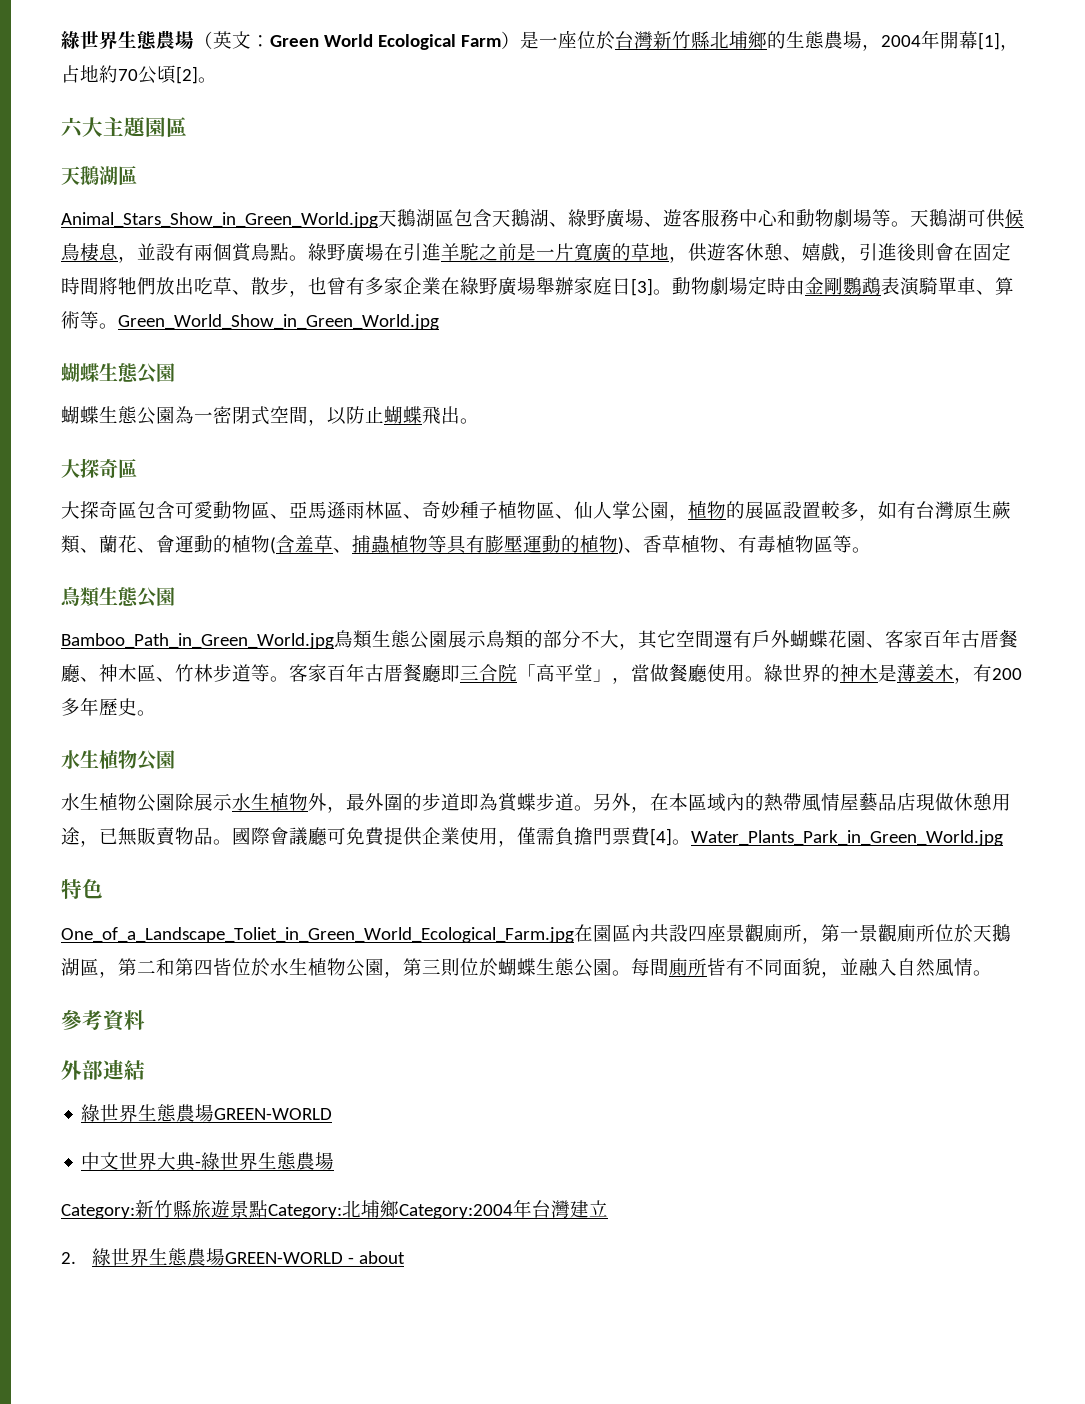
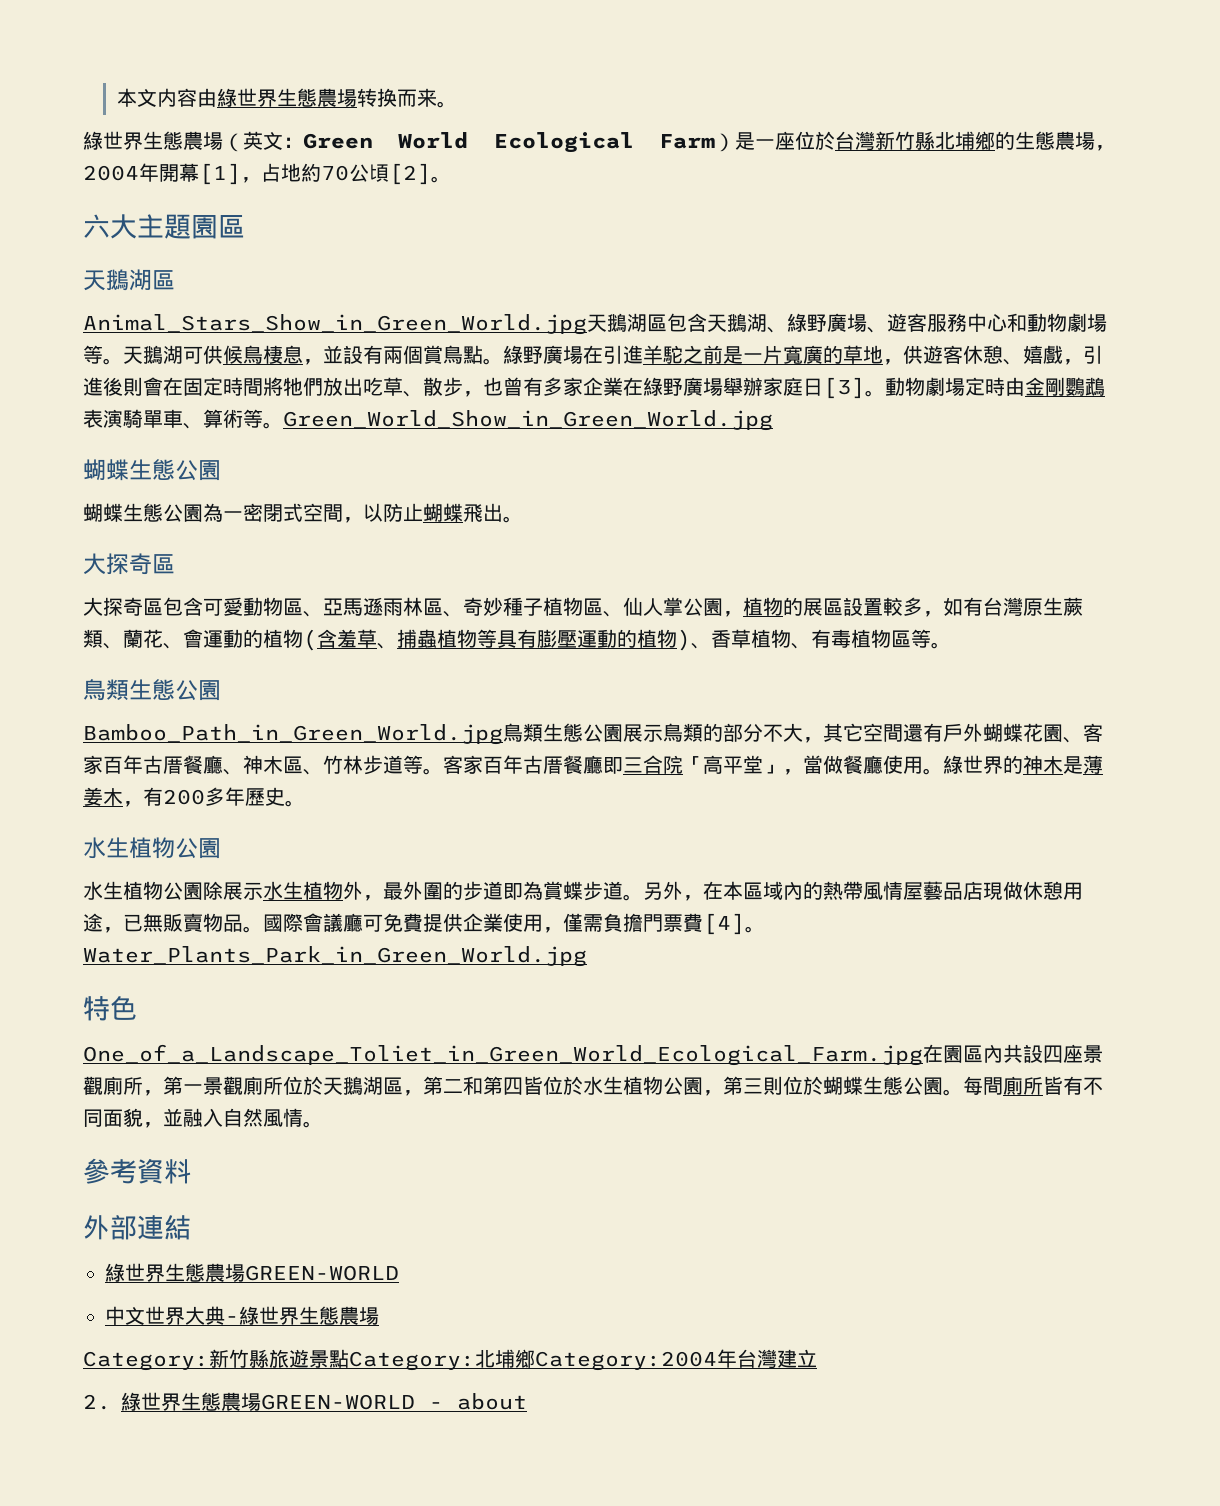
(61, 40) none -> [117,88,458,108] 本文内容由綠世界生態農場转换而来。 //

